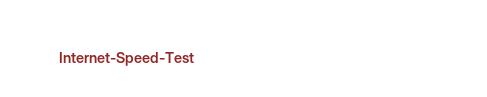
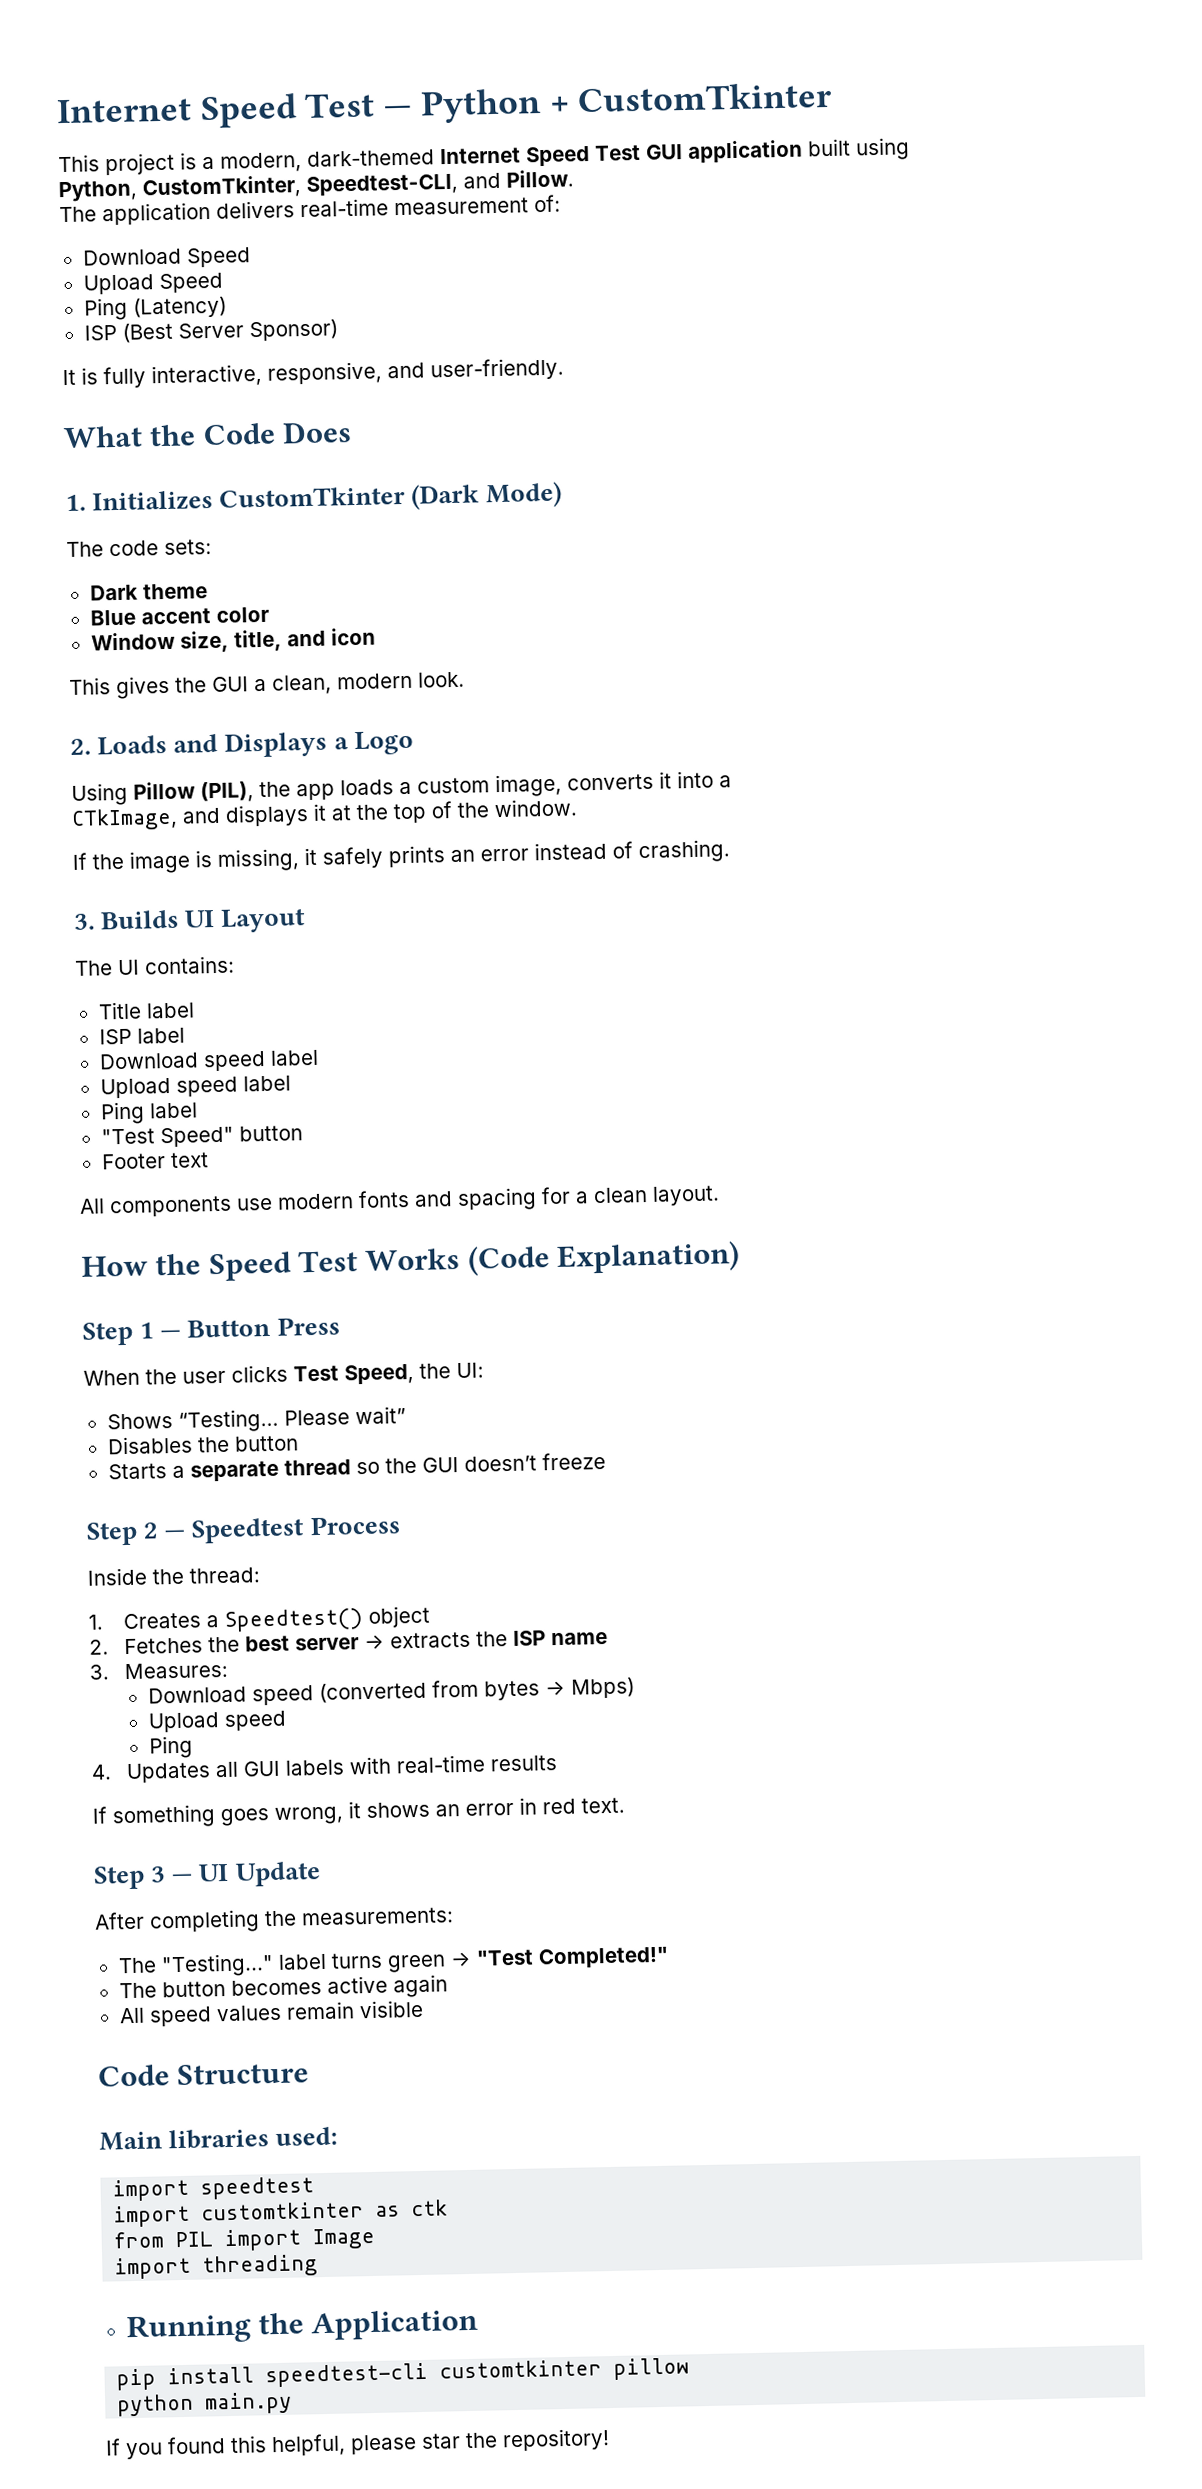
[59,52,194,66] Internet-Speed-Test -> [56,81,833,129] [58,137,910,176] [58,169,574,203] [59,194,561,226] [82,247,251,268] [82,272,223,295] [83,296,227,321] [83,319,338,343] [62,357,564,389] [63,421,353,449] [65,481,562,512] [66,539,212,558] [89,583,208,601] [89,606,269,626] [90,627,376,653] [69,671,465,700] [70,730,414,758] [71,770,732,806] [71,798,578,831] [72,839,731,874] [73,908,307,933] [74,955,235,976] [97,1001,195,1020] [98,1027,185,1045] [98,1049,319,1072] [99,1075,291,1099] [99,1101,198,1125] [100,1125,303,1148] [101,1152,209,1170] [79,1185,720,1218] [81,1241,741,1282] [82,1316,340,1346] [83,1362,484,1386] [106,1406,406,1433] [106,1435,299,1455] [107,1451,606,1482] [86,1515,401,1546] [87,1567,260,1586] [88,1605,431,1632] [89,1630,609,1655] [89,1661,229,1680] [147,1677,635,1706] [147,1710,287,1733] [148,1735,193,1759] [91,1754,558,1784] [92,1797,625,1829] [93,1861,321,1890] [94,1907,454,1934] [117,1946,669,1978] [118,1974,448,1999] [118,1999,424,2027] [98,2062,310,2087] [99,2126,339,2151] [112,2176,315,2202] [113,2199,449,2228] [113,2227,376,2252] [114,2254,319,2280] [125,2308,479,2345] [116,2357,690,2391] [116,2391,293,2417] [105,2428,610,2460] Internet Speed Test — Python + CustomTkinter // This project is a modern, dark-themed Internet Speed Test GUI application built using // Python, CustomTkinter, Speedtest-CLI, and Pillow. // The application delivers real-time measurement of: // Download Speed // Upload Speed // Ping (Latency) // ISP (Best Server Sponsor) // It is fully interactive, responsive, and user-friendly. // What the Code Does // 1. Initializes CustomTkinter (Dark Mode) // The code sets: // Dark theme // Blue accent color // Window size, title, and icon // This gives the GUI a clean, modern look. // 2. Loads and Displays a Logo // Using Pillow (PIL), the app loads a custom image, converts it into a // CTkImage, and displays it at the top of the window. // If the image is missing, it safely prints an error instead of crashing. // 3. Builds UI Layout // The UI contains: // Title label // ISP label // Download speed label // Upload speed label // Ping label // "Test Speed" button // Footer text // All components use modern fonts and spacing for a clean layout. // How the Speed Test Works (Code Explanation) // Step 1 — Button Press // When the user clicks Test Speed, the UI: // Shows “Testing… Please wait” // Disables the button // Starts a separate thread so the GUI doesn’t freeze // Step 2 — Speedtest Process // Inside the thread: // 1. Creates a Speedtest() object // 2. Fetches the best server → extracts the ISP name // 3. Measures: // Download speed (converted from bytes → Mbps) // Upload speed // Ping // 4. Updates all GUI labels with real-time results // If something goes wrong, it shows an error in red text. // Step 3 — UI Update // After completing the measurements: // The "Testing..." label turns green → "Test Completed!" // The button becomes active again // All speed values remain visible // Code Structure // Main libraries used: // import speedtest // import customtkinter as ctk // from PIL import Image // import threading // Running the Application // pip install speedtest-cli customtkinter pillow // python main.py // If you found this helpful, please star the repository!

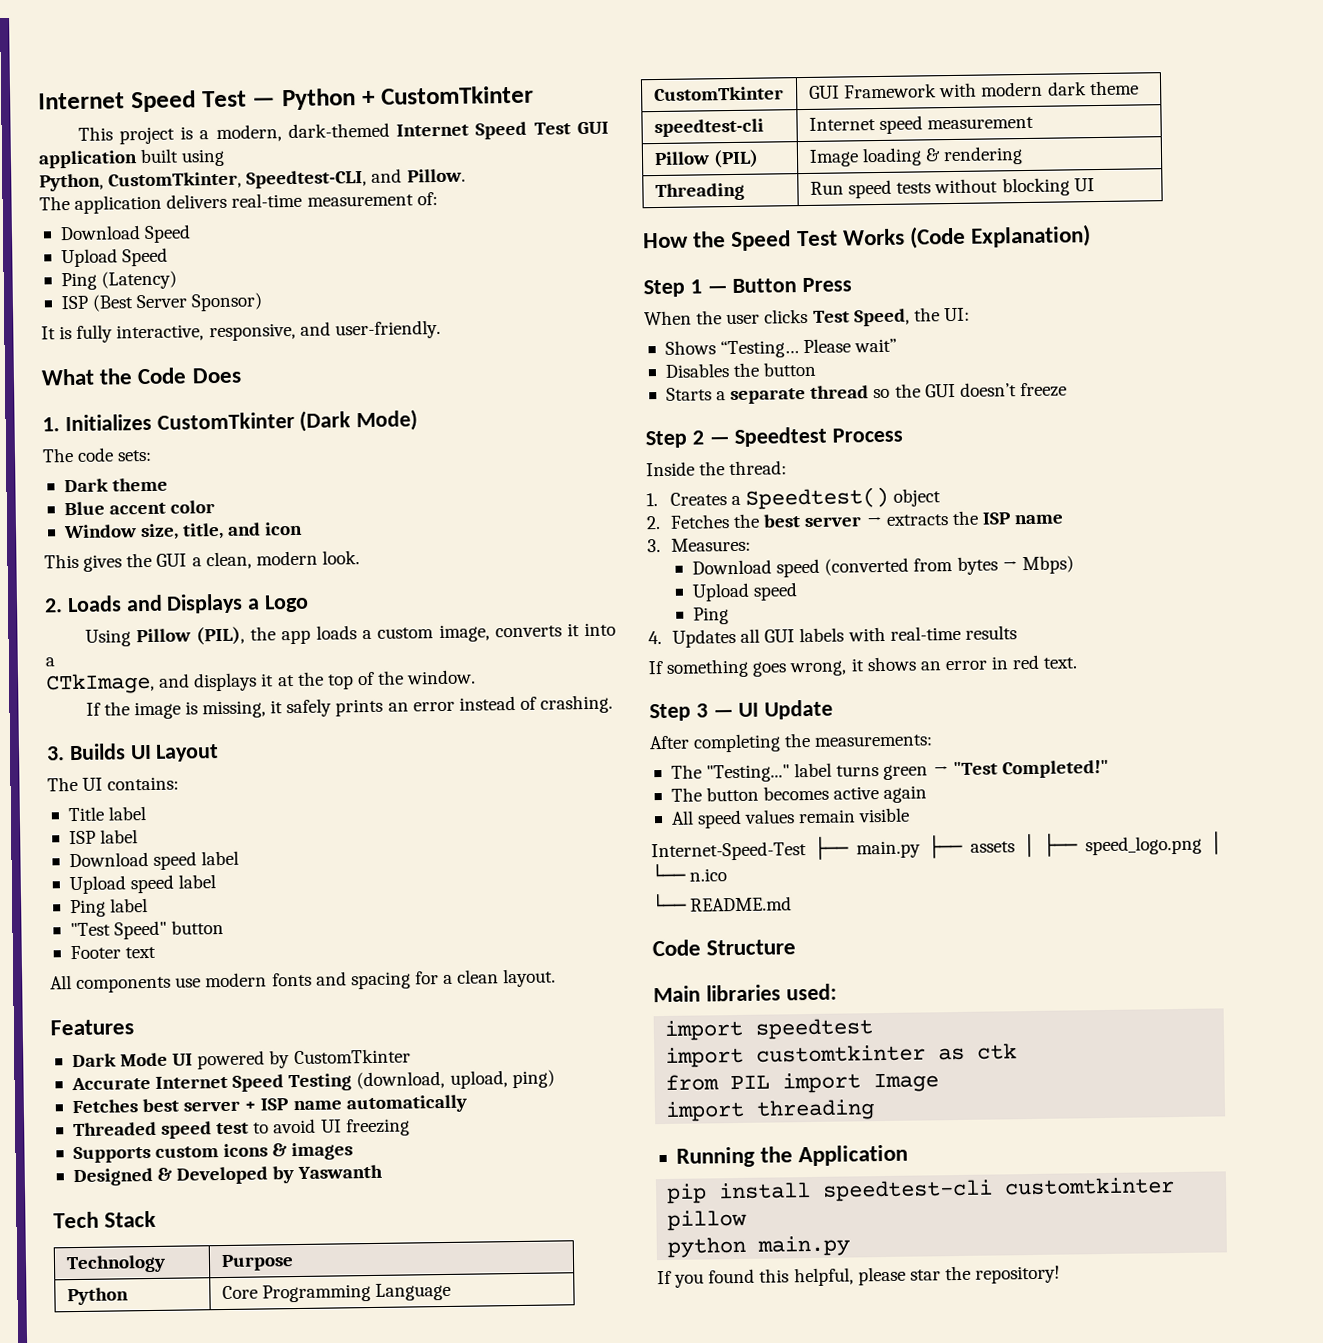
(720, 1195) none -> [50,1019,134,1036] [71,1048,411,1070] [70,1069,555,1092] [71,1094,467,1114] [72,1118,410,1139] [72,1142,354,1164] [72,1164,384,1187] [53,1210,157,1229] [65,1254,166,1274] [220,1254,294,1272] [66,1287,129,1306] [221,1282,452,1303] [653,86,784,102] [808,80,1139,99] [653,118,764,138] [808,115,1035,134] [653,149,760,169] [808,146,1024,167] [654,182,745,202] [809,177,1095,199] // Features // Dark Mode UI powered by CustomTkinter // Accurate Internet Speed Testing (download, upload, ping) // Fetches best server + ISP name automatically // Threaded speed test to avoid UI freezing // Supports custom icons & images // Designed & Developed by Yaswanth // Tech Stack // Technology | Purpose // Python | Core Programming Language // CustomTkinter | GUI Framework with modern dark theme // speedtest-cli | Internet speed measurement // Pillow (PIL) | Image loading & rendering // Threading | Run speed tests without blocking UI
(424, 2009) none -> [651,831,1222,862] [651,863,728,883] [652,893,793,913] // Internet-Speed-Test ├── main.py ├── assets │ ├── speed_logo.png │ └── n.ico // └── README.md

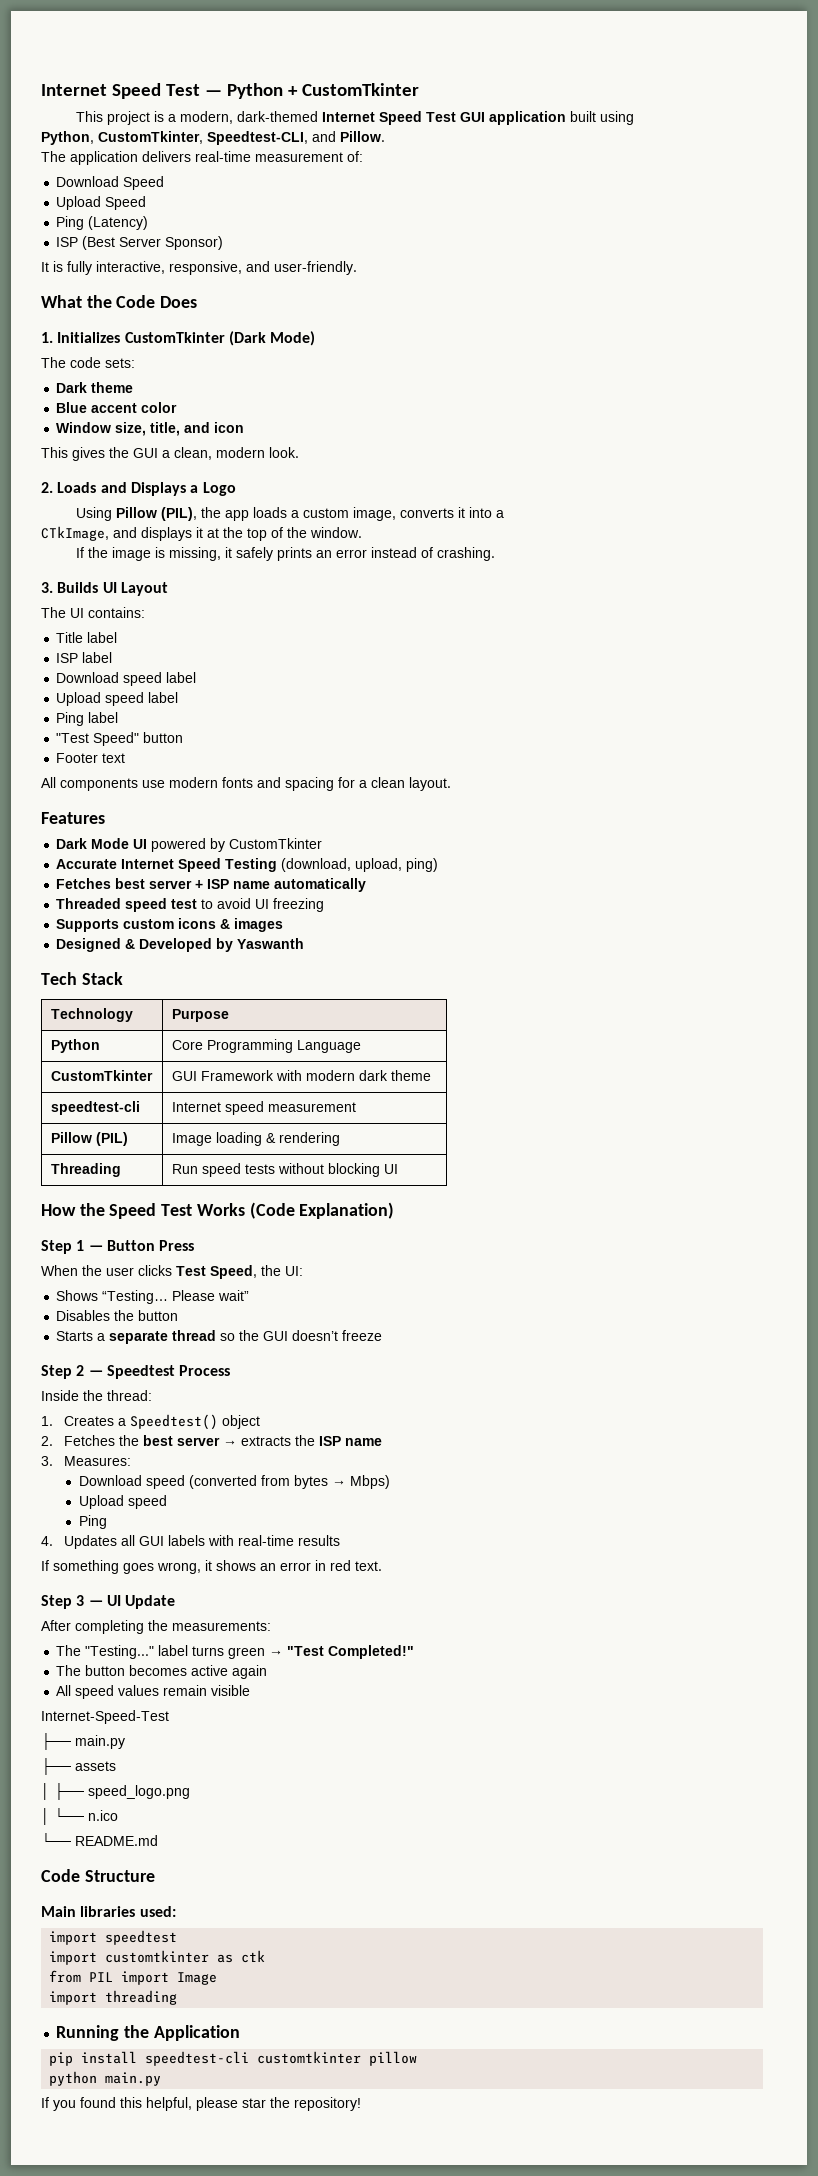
(807, 851) none -> (169, 1717) //
(921, 849) none -> (125, 1742) //
(1015, 847) none -> (116, 1766) //
(1202, 845) none -> (190, 1792) //

